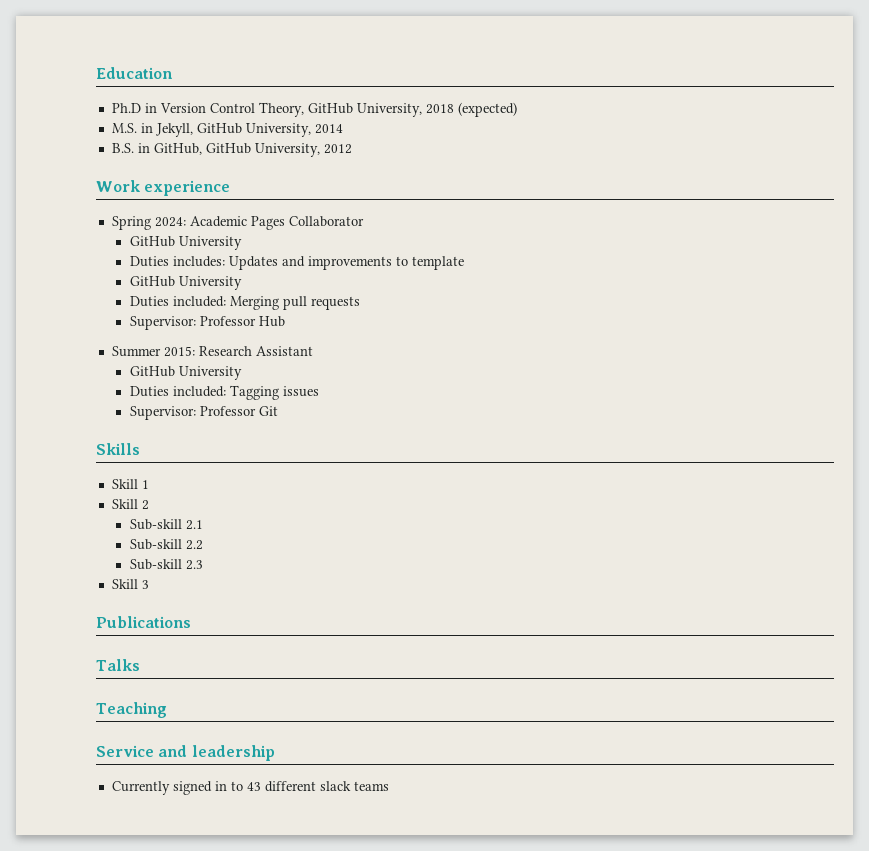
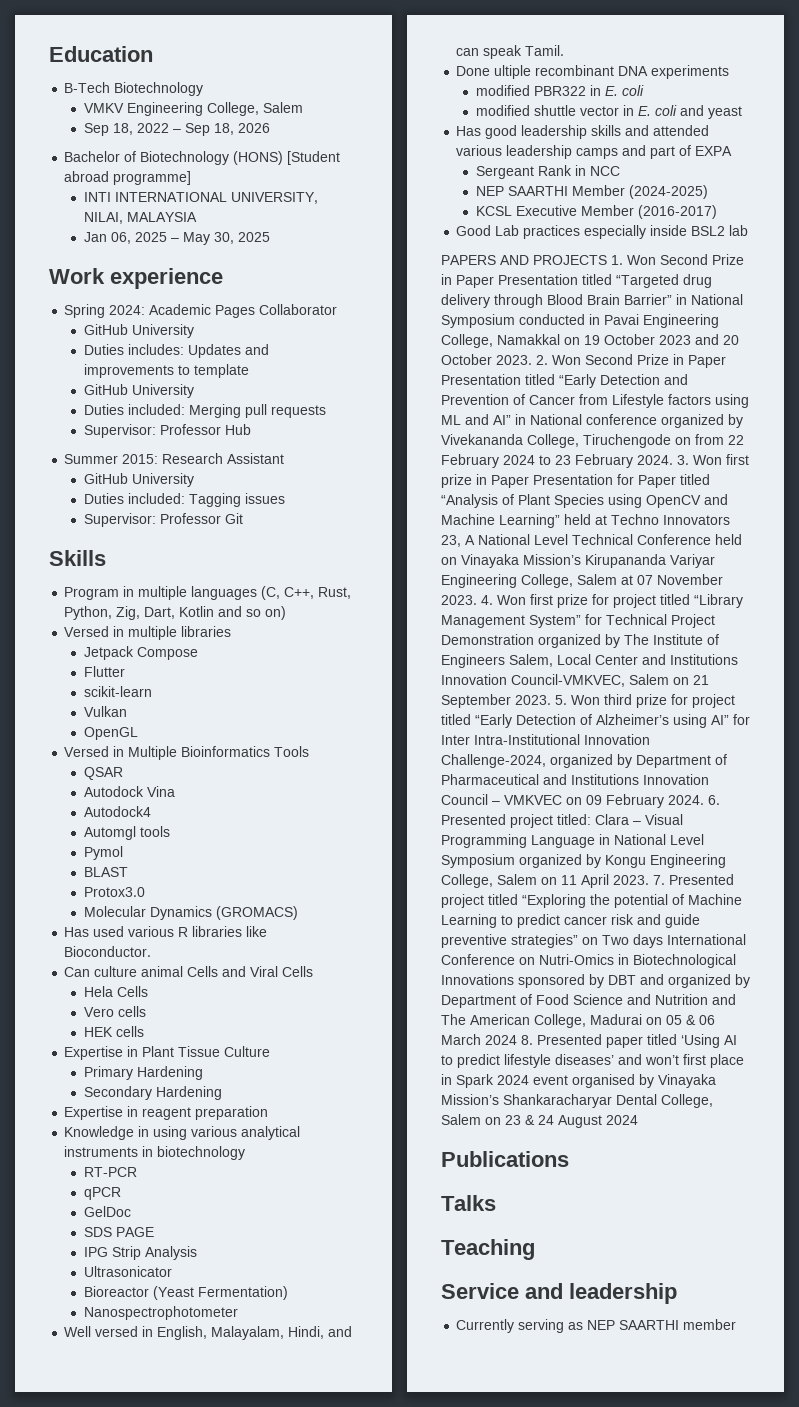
[111,102,517,117] [111,123,343,137] [111,143,352,157] Ph.D in Version Control Theory, GitHub University, 2018 (expected) // M.S. in Jekyll, GitHub University, 2014 // B.S. in GitHub, GitHub University, 2012 -> [64,82,204,96] [83,102,303,116] [83,123,270,136] [64,151,341,165] [64,171,192,185] [83,192,318,204] [83,212,197,224] [83,232,270,245] B-Tech Biotechnology // VMKV Engineering College, Salem // Sep 18, 2022 – Sep 18, 2026 // Bachelor of Biotechnology (HONS) [Student abroad programme] // INTI INTERNATIONAL UNIVERSITY, NILAI, MALAYSIA // Jan 06, 2025 – May 30, 2025
[111,479,149,489] [111,499,149,510] [129,519,203,530] [129,539,203,550] [129,559,203,570] [111,579,149,589] Skill 1 // Skill 2 // Sub-skill 2.1 // Sub-skill 2.2 // Sub-skill 2.3 // Skill 3 -> [64,586,352,600] [64,606,287,620] [64,626,232,640] [83,646,198,660] [83,666,125,677] [83,686,152,697] [83,706,127,717] [83,727,138,740] [64,746,310,760] [83,767,123,780] [83,786,175,797] [83,806,151,817] [83,826,170,840] [83,846,123,860] [83,867,128,877] [83,887,145,897] [83,906,298,920] [64,926,268,937] [64,946,152,957] [64,966,314,977] [83,986,148,997] [83,1006,146,1017] [83,1026,144,1037] [64,1046,271,1060] [83,1066,203,1080] [83,1086,222,1100] [64,1106,269,1120] [64,1126,301,1140] [64,1146,246,1160] [83,1167,137,1177] [83,1187,121,1200] [83,1206,131,1217] [83,1227,154,1237] [83,1246,197,1260] [83,1266,172,1277] [83,1286,288,1300] [83,1306,238,1320] [64,1326,353,1340] [456,45,565,59] [456,65,730,79] [475,85,644,96] [475,105,742,119] [456,125,710,139] [456,145,733,159] [475,165,620,179] [475,185,708,199] [475,205,717,219] [456,225,749,239] [441,254,744,265] [441,274,712,288] [441,294,743,308] [441,314,719,328] [441,334,739,348] [441,354,726,368] [441,374,688,388] [441,394,749,408] [441,414,743,428] [441,434,744,448] [441,454,749,468] [441,474,710,488] [441,494,728,508] [441,514,730,528] [441,534,742,547] [441,554,715,568] [441,574,723,588] [441,594,743,608] [441,614,715,628] [441,634,719,648] [441,654,738,668] [441,674,709,687] [441,694,735,708] [441,714,750,728] [441,734,650,745] [441,754,727,768] [441,774,709,785] [441,794,720,808] [441,814,683,828] [441,834,704,848] [441,854,726,868] [441,874,734,888] [441,894,742,908] [441,914,700,928] [441,934,746,948] [441,954,736,968] [441,974,750,988] [441,994,736,1008] [441,1014,715,1028] [441,1034,737,1048] [441,1054,744,1068] [441,1074,716,1088] [441,1094,713,1108] [441,1114,638,1128] Program in multiple languages (C, C++, Rust, Python, Zig, Dart, Kotlin and so on) // Versed in multiple libraries // Jetpack Compose // Flutter // scikit-learn // Vulkan // OpenGL // Versed in Multiple Bioinformatics Tools // QSAR // Autodock Vina // Autodock4 // Automgl tools // Pymol // BLAST // Protox3.0 // Molecular Dynamics (GROMACS) // Has used various R libraries like Bioconductor. // Can culture animal Cells and Viral Cells // Hela Cells // Vero cells // HEK cells // Expertise in Plant Tissue Culture // Primary Hardening // Secondary Hardening // Expertise in reagent preparation // Knowledge in using various analytical instruments in biotechnology // RT-PCR // qPCR // GelDoc // SDS PAGE // IPG Strip Analysis // Ultrasonicator // Bioreactor (Yeast Fermentation) // Nanospectrophotometer // Well versed in English, Malayalam, Hindi, and can speak Tamil. // Done ultiple recombinant DNA experiments // modified PBR322 in E. coli // modified shuttle vector in E. coli and yeast // Has good leadership skills and attended various leadership camps and part of EXPA // Sergeant Rank in NCC // NEP SAARTHI Member (2024-2025) // KCSL Executive Member (2016-2017) // Good Lab practices especially inside BSL2 lab // PAPERS AND PROJECTS 1. Won Second Prize in Paper Presentation titled “Targeted drug delivery through Blood Brain Barrier” in National Symposium conducted in Pavai Engineering College, Namakkal on 19 October 2023 and 20 October 2023. 2. Won Second Prize in Paper Presentation titled “Early Detection and Prevention of Cancer from Lifestyle factors using ML and AI” in National conference organized by Vivekananda College, Tiruchengode on from 22 February 2024 to 23 February 2024. 3. Won first prize in Paper Presentation for Paper titled “Analysis of Plant Species using OpenCV and Machine Learning” held at Techno Innovators 23, A National Level Technical Conference held on Vinayaka Mission’s Kirupananda Variyar Engineering College, Salem at 07 November 2023. 4. Won first prize for project titled “Library Management System” for Technical Project Demonstration organized by The Institute of Engineers Salem, Local Center and Institutions Innovation Council-VMKVEC, Salem on 21 September 2023. 5. Won third prize for project titled “Early Detection of Alzheimer’s using AI” for Inter Intra-Institutional Innovation Challenge-2024, organized by Department of Pharmaceutical and Institutions Innovation Council – VMKVEC on 09 February 2024. 6. Presented project titled: Clara – Visual Programming Language in National Level Symposium organized by Kongu Engineering College, Salem on 11 April 2023. 7. Presented project titled “Exploring the potential of Machine Learning to predict cancer risk and guide preventive strategies” on Two days International Conference on Nutri-Omics in Biotechnological Innovations sponsored by DBT and organized by Department of Food Science and Nutrition and The American College, Madurai on 05 & 06 March 2024 8. Presented paper titled ‘Using AI to predict lifestyle diseases’ and won’t first place in Spark 2024 event organised by Vinayaka Mission’s Shankaracharyar Dental College, Salem on 23 & 24 August 2024
[172,781,389,795] signed in to 43 different slack teams -> [518,1319,737,1333] serving as NEP SAARTHI member

